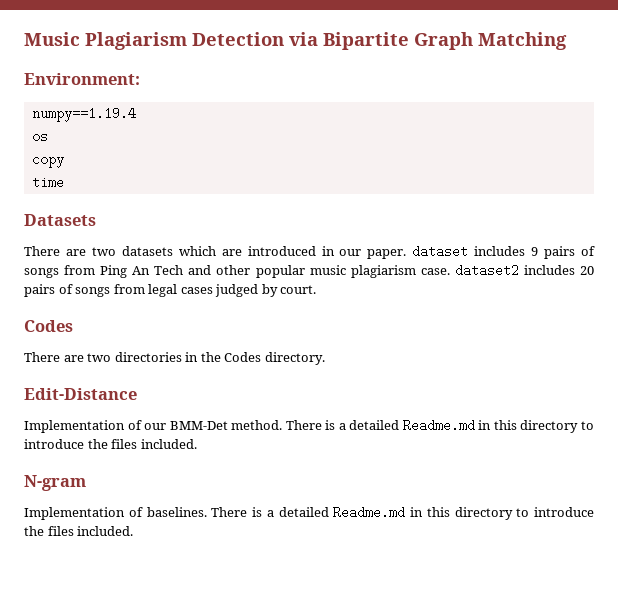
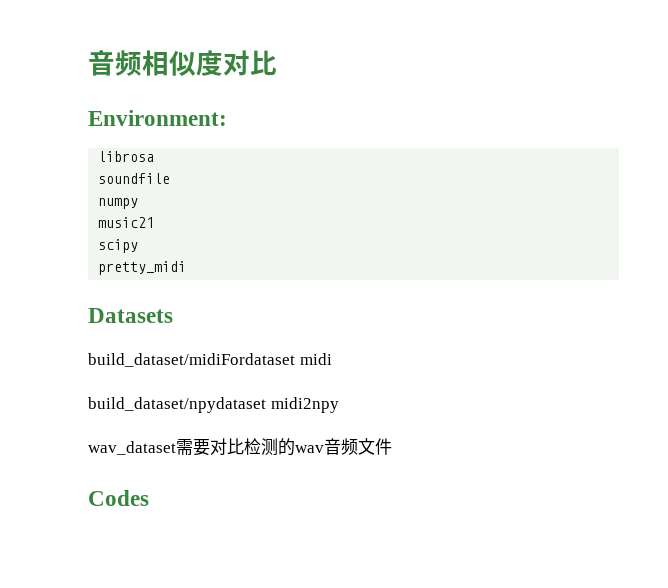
[24,32,567,50] [24,73,140,85] [31,107,136,122] [31,134,48,141] [31,153,64,168] [31,176,64,189] [24,214,96,226] [24,245,596,259] [24,264,595,278] [24,284,317,297] [24,320,73,332] [24,352,325,365] [24,388,137,400] [24,419,595,433] [24,439,197,449] [24,475,86,491] [24,506,594,520] [24,526,134,536] Music Plagiarism Detection via Bipartite Graph Matching // Environment: // numpy==1.19.4 // os // copy // time // Datasets // There are two datasets which are introduced in our paper. dataset includes 9 pairs of songs from Ping An Tech and other popular music plagiarism case. dataset2 includes 20 pairs of songs from legal cases judged by court. // Codes // There are two directories in the Codes directory. // Edit-Distance // Implementation of our BMM-Det method. There is a detailed Readme.md in this directory to introduce the files included. // N-gram // Implementation of baselines. There is a detailed Readme.md in this directory to introduce the files included. -> [88,50,277,76] [88,110,227,126] [98,151,155,162] [98,173,171,184] [98,198,139,209] [98,217,155,228] [98,239,139,253] [98,261,187,275] [88,308,173,323] [88,353,332,367] [88,397,339,413] [88,438,392,456] [88,490,149,506] 音频相似度对比 // Environment: // librosa // soundfile // numpy // music21 // scipy // pretty_midi // Datasets // build_dataset/midiFordataset midi // build_dataset/npydataset midi2npy // wav_dataset需要对比检测的wav音频文件 // Codes

